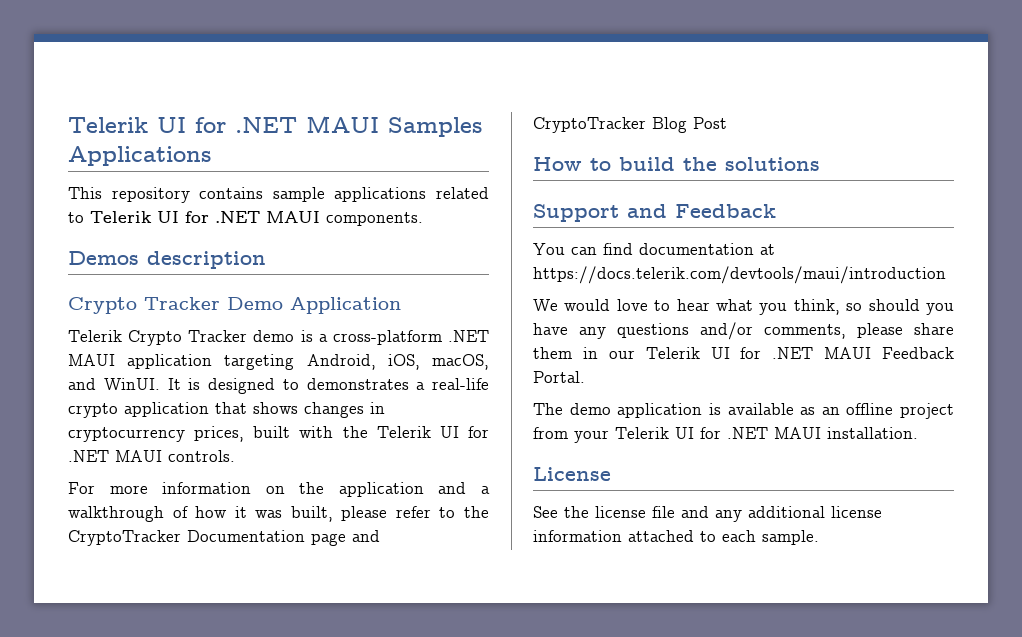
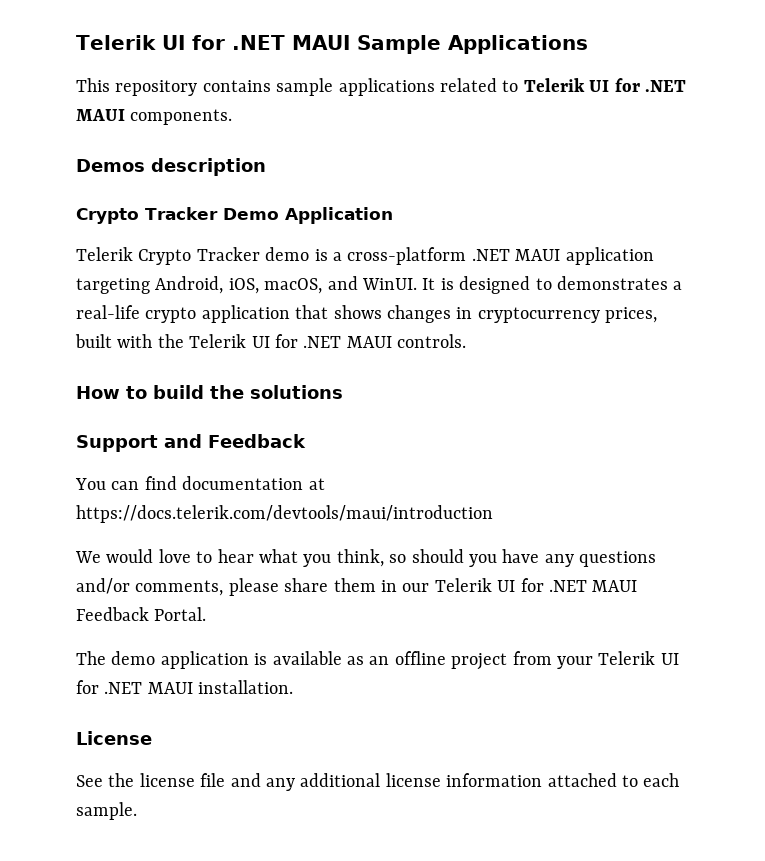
[68,116,482,137] Telerik UI for .NET MAUI Samples -> [76,35,441,54] Telerik UI for .NET MAUI Sample
[68,482,490,497] [68,506,489,522] [68,530,380,546] [533,117,727,133] // For more information on the application and a walkthrough of how it was built, please refer to the CryptoTracker Documentation page and CryptoTracker Blog Post -> (467, 341) none

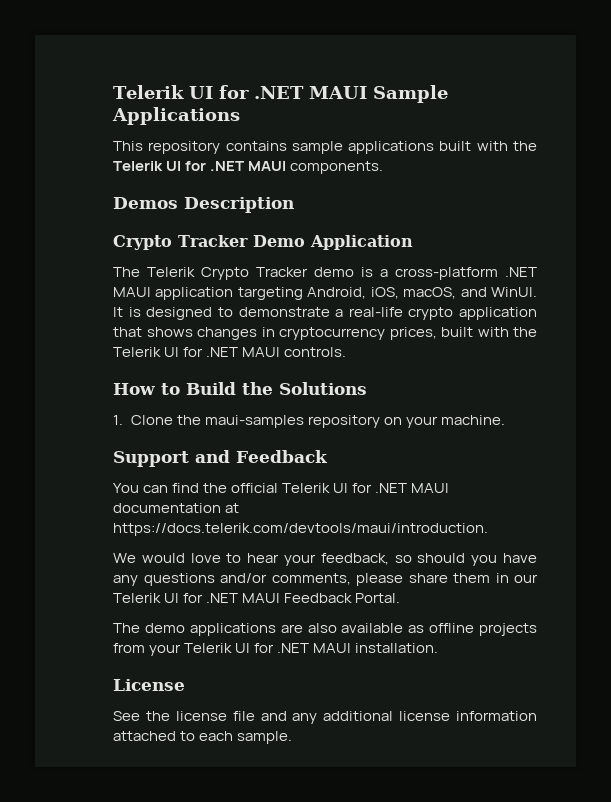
[440,78,519,92] related to -> [439,141,537,151] built with the
[151,158,266,176] description -> [184,197,294,213] Description
(393, 215) none -> [113,267,140,277] The
[556,276,668,290] demonstrates -> [238,307,330,317] demonstrate
[153,385,343,399] build the solutions -> [186,382,367,395] [113,415,506,428] Build the Solutions // 1. Clone the maui-samples repository on your machine.
(177, 483) none -> [203,483,450,493] the official Telerik UI for .NET MAUI
[76,505,493,523] https://docs.telerik.com/devtools/maui/introduction -> [113,523,488,536] https://docs.telerik.com/devtools/maui/introduction.
[259,549,384,567] what you think, -> [284,553,389,566] your feedback,
[160,651,508,670] application is available as an offline project -> [189,623,537,636] applications are also available as offline projects

